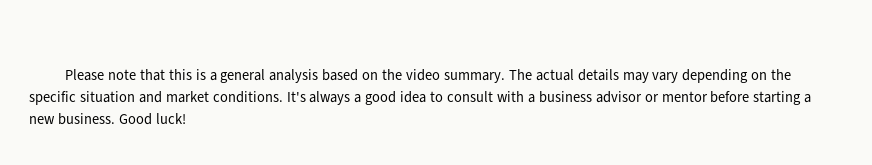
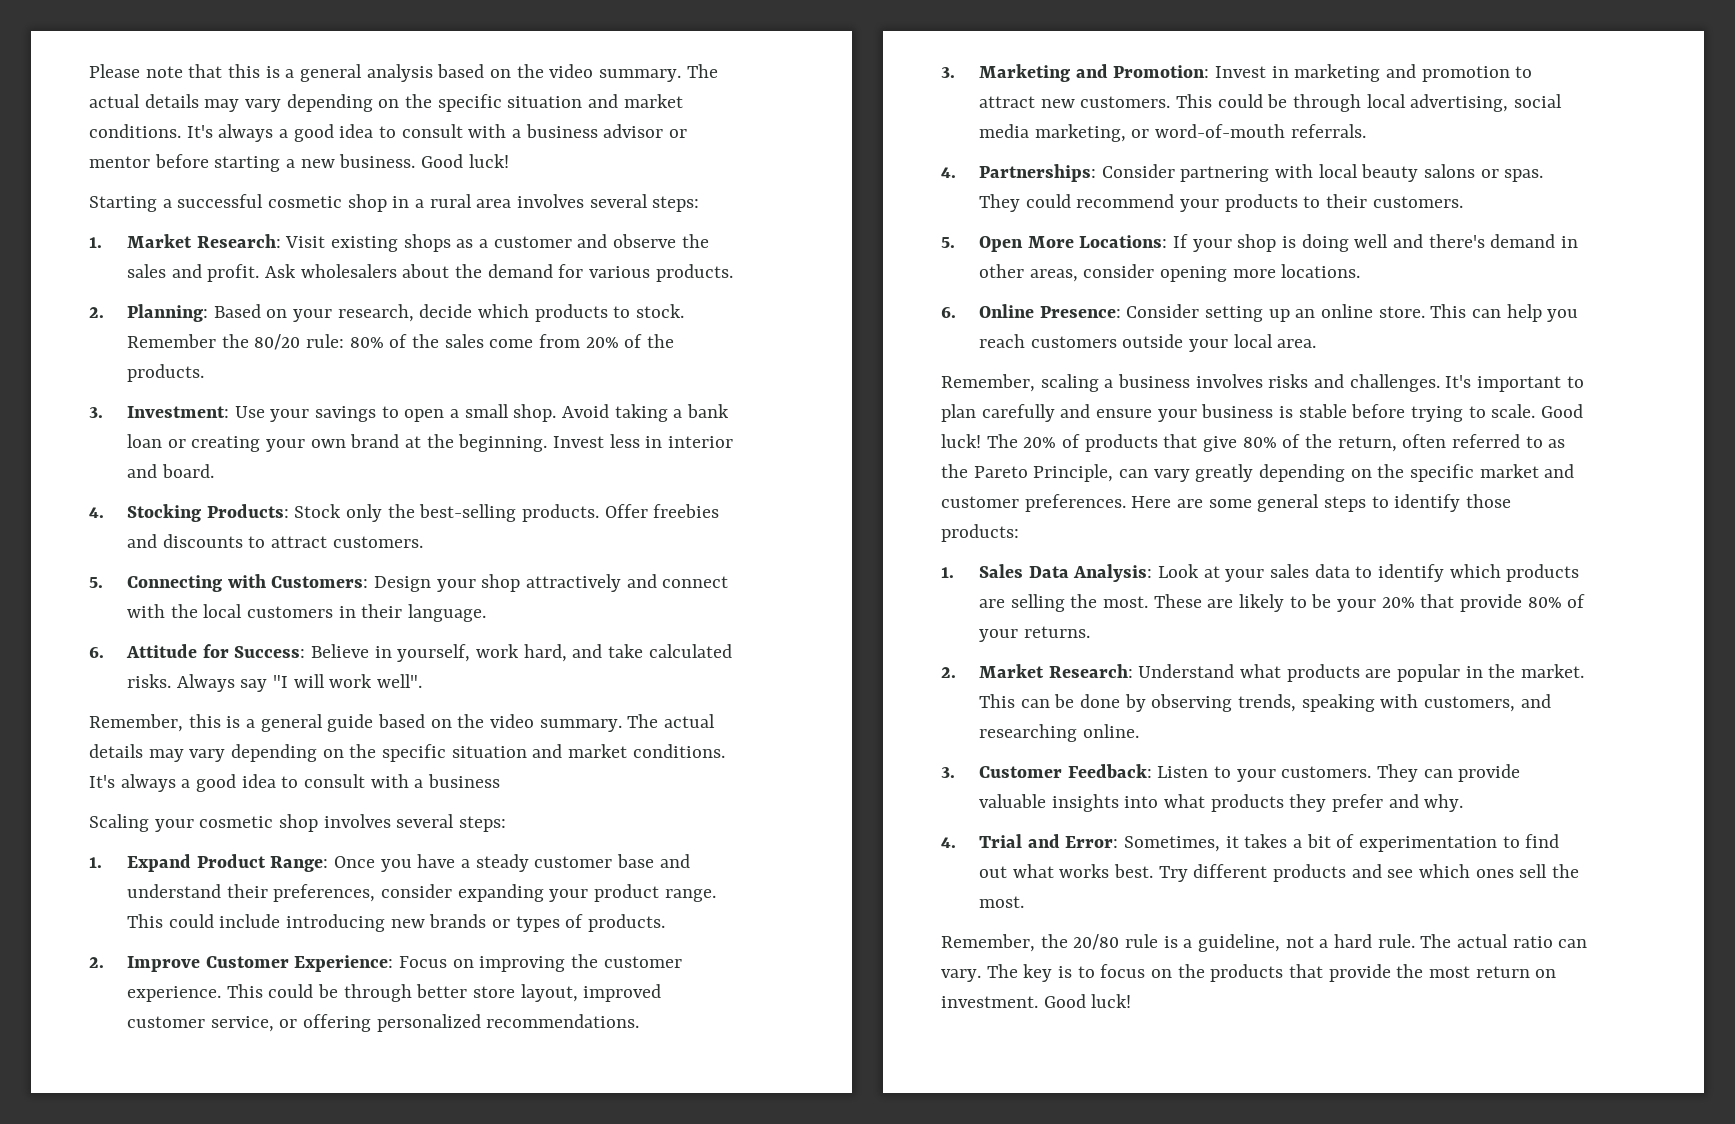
(186, 118) none -> [89,194,700,212] [89,234,709,252] [127,264,733,282] [89,304,685,322] [127,334,675,350] [127,364,205,382] [89,404,730,422] [127,434,734,452] [127,464,214,478] [89,504,720,522] [127,534,423,548] [89,574,729,592] [127,604,487,622] [89,644,732,662] [127,674,423,692] [89,714,716,732] [89,744,725,762] [89,774,501,792] [89,814,507,832] [89,854,690,872] [127,884,716,902] [127,914,666,932] [89,954,682,972] [127,984,662,1002] [127,1014,640,1032] [941,64,1533,82] [979,94,1563,112] [979,124,1366,142] [941,164,1544,182] [979,194,1463,212] [941,234,1579,252] [979,264,1361,282] [941,304,1579,322] [979,334,1317,352] [941,374,1584,392] [941,404,1584,422] [941,434,1566,452] [941,464,1575,482] [941,494,1512,512] [941,524,1019,542] [941,564,1580,582] [979,594,1586,612] [979,626,1090,642] [941,664,1585,682] [979,694,1551,712] [979,724,1139,742] [941,764,1521,782] [979,794,1464,812] [941,834,1560,852] [979,864,1580,882] [979,896,1025,908] [941,934,1588,952] [941,964,1557,982] [941,994,1132,1008] // Starting a successful cosmetic shop in a rural area involves several steps: // 1. Market Research: Visit existing shops as a customer and observe the sales and profit. Ask wholesalers about the demand for various products. // 2. Planning: Based on your research, decide which products to stock. Remember the 80/20 rule: 80% of the sales come from 20% of the products. // 3. Investment: Use your savings to open a small shop. Avoid taking a bank loan or creating your own brand at the beginning. Invest less in interior and board. // 4. Stocking Products: Stock only the best-selling products. Offer freebies and discounts to attract customers. // 5. Connecting with Customers: Design your shop attractively and connect with the local customers in their language. // 6. Attitude for Success: Believe in yourself, work hard, and take calculated risks. Always say "I will work well". // Remember, this is a general guide based on the video summary. The actual details may vary depending on the specific situation and market conditions. It's always a good idea to consult with a business // Scaling your cosmetic shop involves several steps: // 1. Expand Product Range: Once you have a steady customer base and understand their preferences, consider expanding your product range. This could include introducing new brands or types of products. // 2. Improve Customer Experience: Focus on improving the customer experience. This could be through better store layout, improved customer service, or offering personalized recommendations. // 3. Marketing and Promotion: Invest in marketing and promotion to attract new customers. This could be through local advertising, social media marketing, or word-of-mouth referrals. // 4. Partnerships: Consider partnering with local beauty salons or spas. They could recommend your products to their customers. // 5. Open More Locations: If your shop is doing well and there's demand in other areas, consider opening more locations. // 6. Online Presence: Consider setting up an online store. This can help you reach customers outside your local area. // Remember, scaling a business involves risks and challenges. It's important to plan carefully and ensure your business is stable before trying to scale. Good luck! The 20% of products that give 80% of the return, often referred to as the Pareto Principle, can vary greatly depending on the specific market and customer preferences. Here are some general steps to identify those products: // 1. Sales Data Analysis: Look at your sales data to identify which products are selling the most. These are likely to be your 20% that provide 80% of your returns. // 2. Market Research: Understand what products are popular in the market. This can be done by observing trends, speaking with customers, and researching online. // 3. Customer Feedback: Listen to your customers. They can provide valuable insights into what products they prefer and why. // 4. Trial and Error: Sometimes, it takes a bit of experimentation to find out what works best. Try different products and see which ones sell the most. // Remember, the 20/80 rule is a guideline, not a hard rule. The actual ratio can vary. The key is to focus on the products that provide the most return on investment. Good luck!

